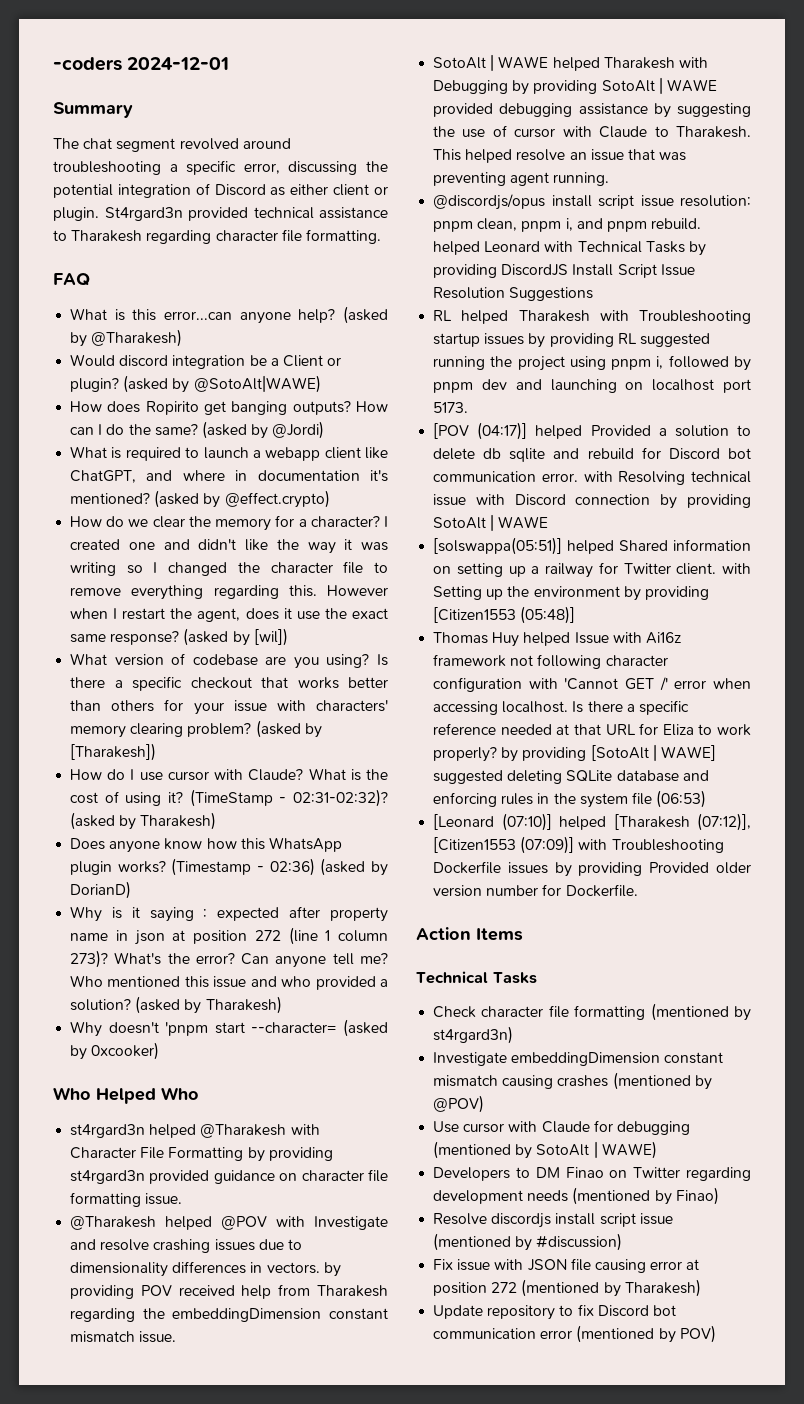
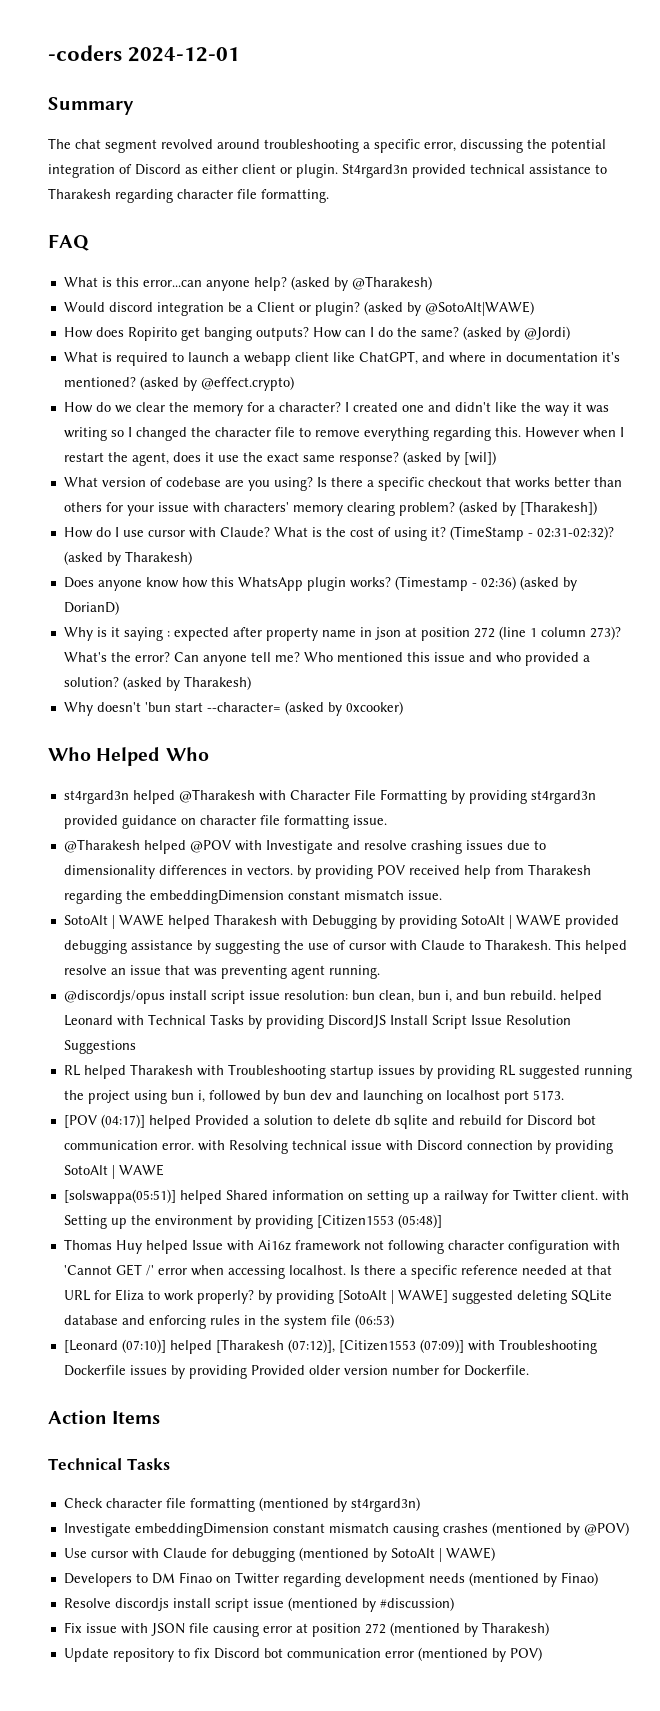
[165,1022,209,1036] 'pnpm -> [144,702,171,712] 'bun
[433,218,562,232] pnpm clean, pnpm -> [351,990,441,1003] bun clean, bun
[606,221,647,232] pnpm -> [482,990,506,1000] bun
[611,359,652,370] pnpm -> [170,1090,194,1100] bun
[433,382,474,393] pnpm -> [282,1090,306,1100] bun

